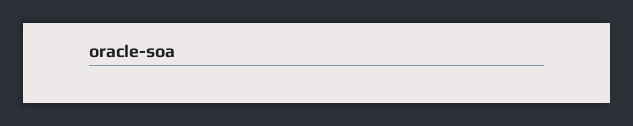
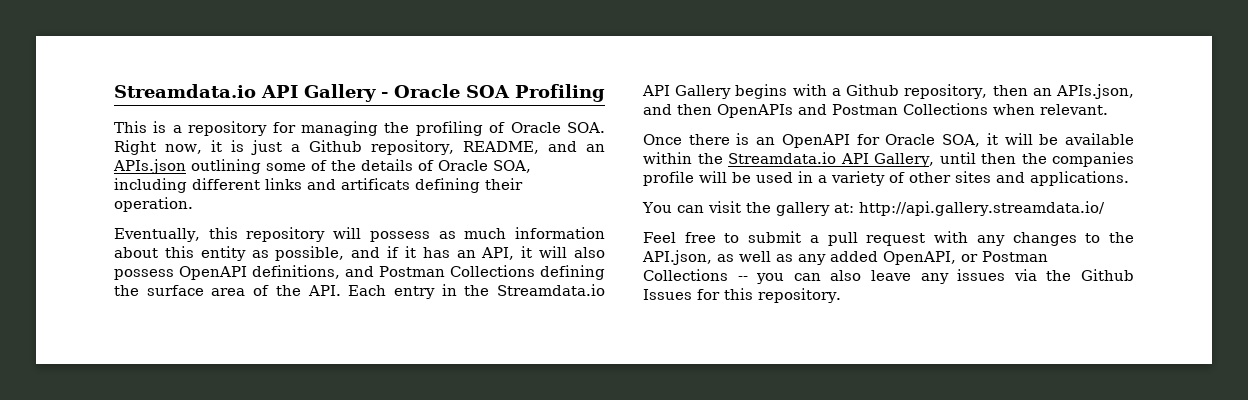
[89,44,175,58] oracle-soa -> [114,84,605,102] [114,121,605,136] [114,140,605,155] [113,159,531,174] [114,178,523,193] [114,197,193,212] [114,227,605,242] [114,246,606,261] [114,265,605,280] [114,284,605,299] [642,84,1134,99] [643,103,1108,118] [643,133,1134,148] [643,152,1134,167] [643,171,1129,186] [642,201,1105,216] [643,231,1134,246] [642,250,1048,265] [643,269,1134,284] [643,288,841,303] Streamdata.io API Gallery - Oracle SOA Profiling // This is a repository for managing the profiling of Oracle SOA. Right now, it is just a Github repository, README, and an APIs.json outlining some of the details of Oracle SOA, including different links and artificats defining their operation. // Eventually, this repository will possess as much information about this entity as possible, and if it has an API, it will also possess OpenAPI definitions, and Postman Collections defining the surface area of the API. Each entry in the Streamdata.io API Gallery begins with a Github repository, then an APIs.json, and then OpenAPIs and Postman Collections when relevant. // Once there is an OpenAPI for Oracle SOA, it will be available within the Streamdata.io API Gallery, until then the companies profile will be used in a variety of other sites and applications. // You can visit the gallery at: http://api.gallery.streamdata.io/ // Feel free to submit a pull request with any changes to the API.json, as well as any added OpenAPI, or Postman Collections -- you can also leave any issues via the Github Issues for this repository.

